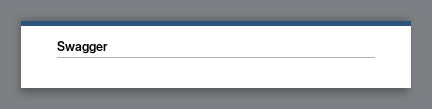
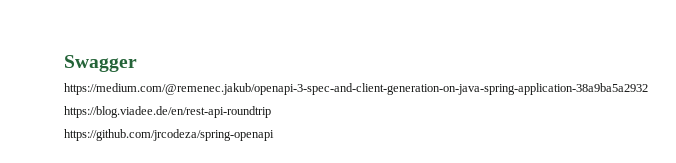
(108, 47) none -> [64,83,648,95] [64,106,271,118] [64,129,274,141] // https://medium.com/@remenec.jakub/openapi-3-spec-and-client-generation-on-java-spring-application-38a9ba5a2932 // https://blog.viadee.de/en/rest-api-roundtrip // https://github.com/jrcodeza/spring-openapi

